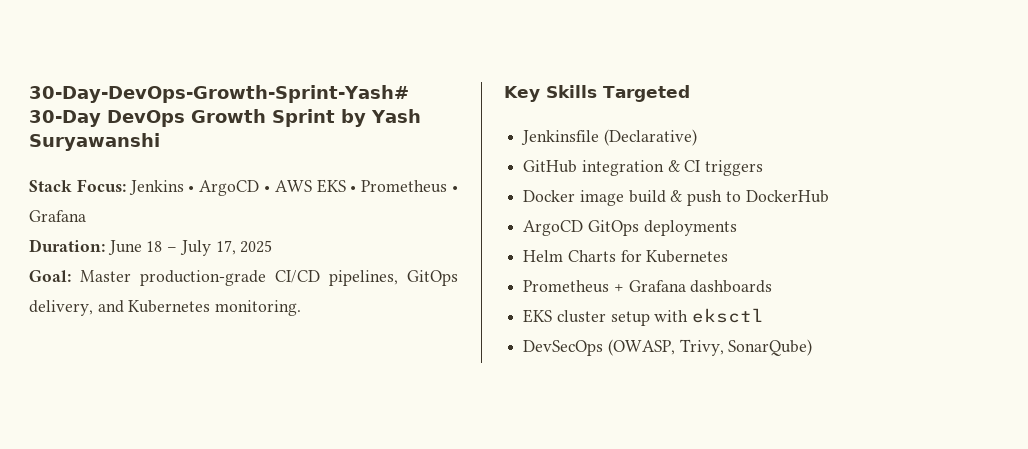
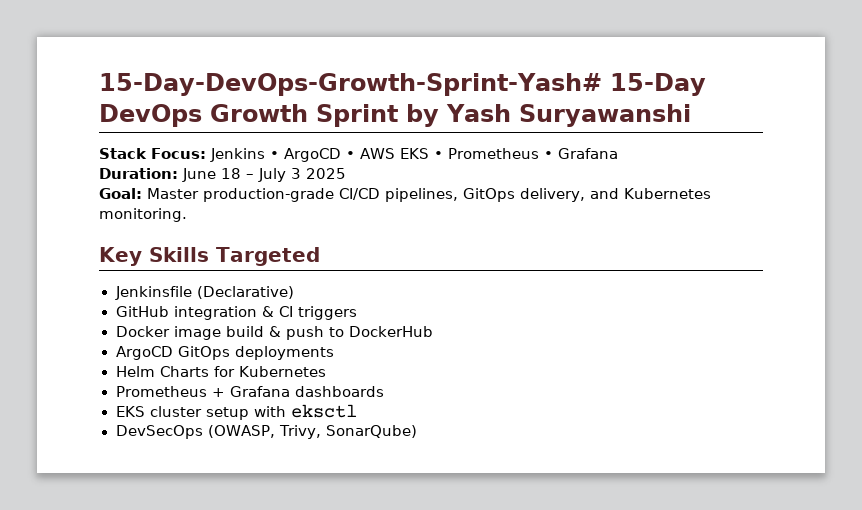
[29,85,409,103] [29,110,101,127] 30-Day-DevOps-Growth-Sprint-Yash# 30-Day -> [99,73,706,96] 15-Day-DevOps-Growth-Sprint-Yash# 15-Day
[215,240,236,255] 17, -> [291,168,301,179] 3

